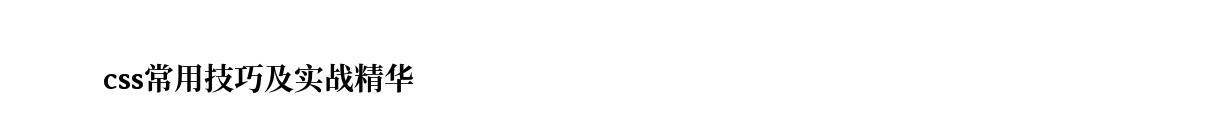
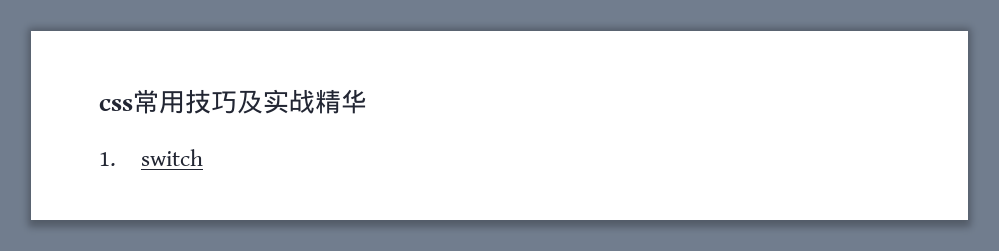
(414, 78) none -> [99,149,203,166] // 1. switch

